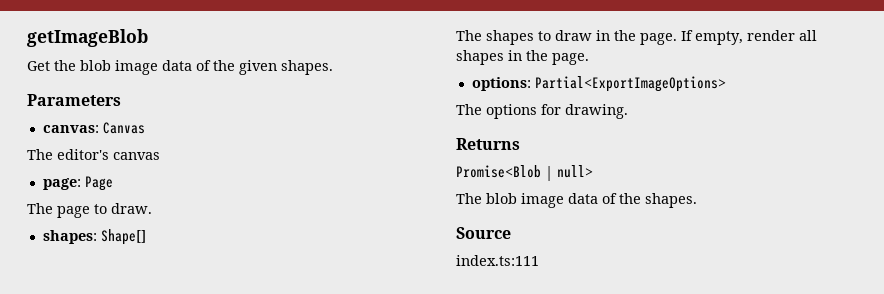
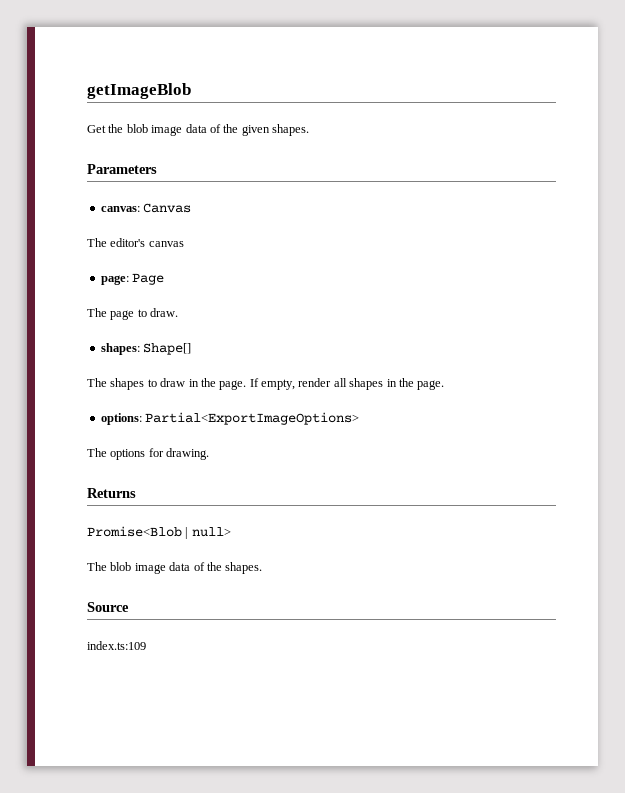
[456,255,539,266] index.ts:111 -> [87,641,146,650] index.ts:109

